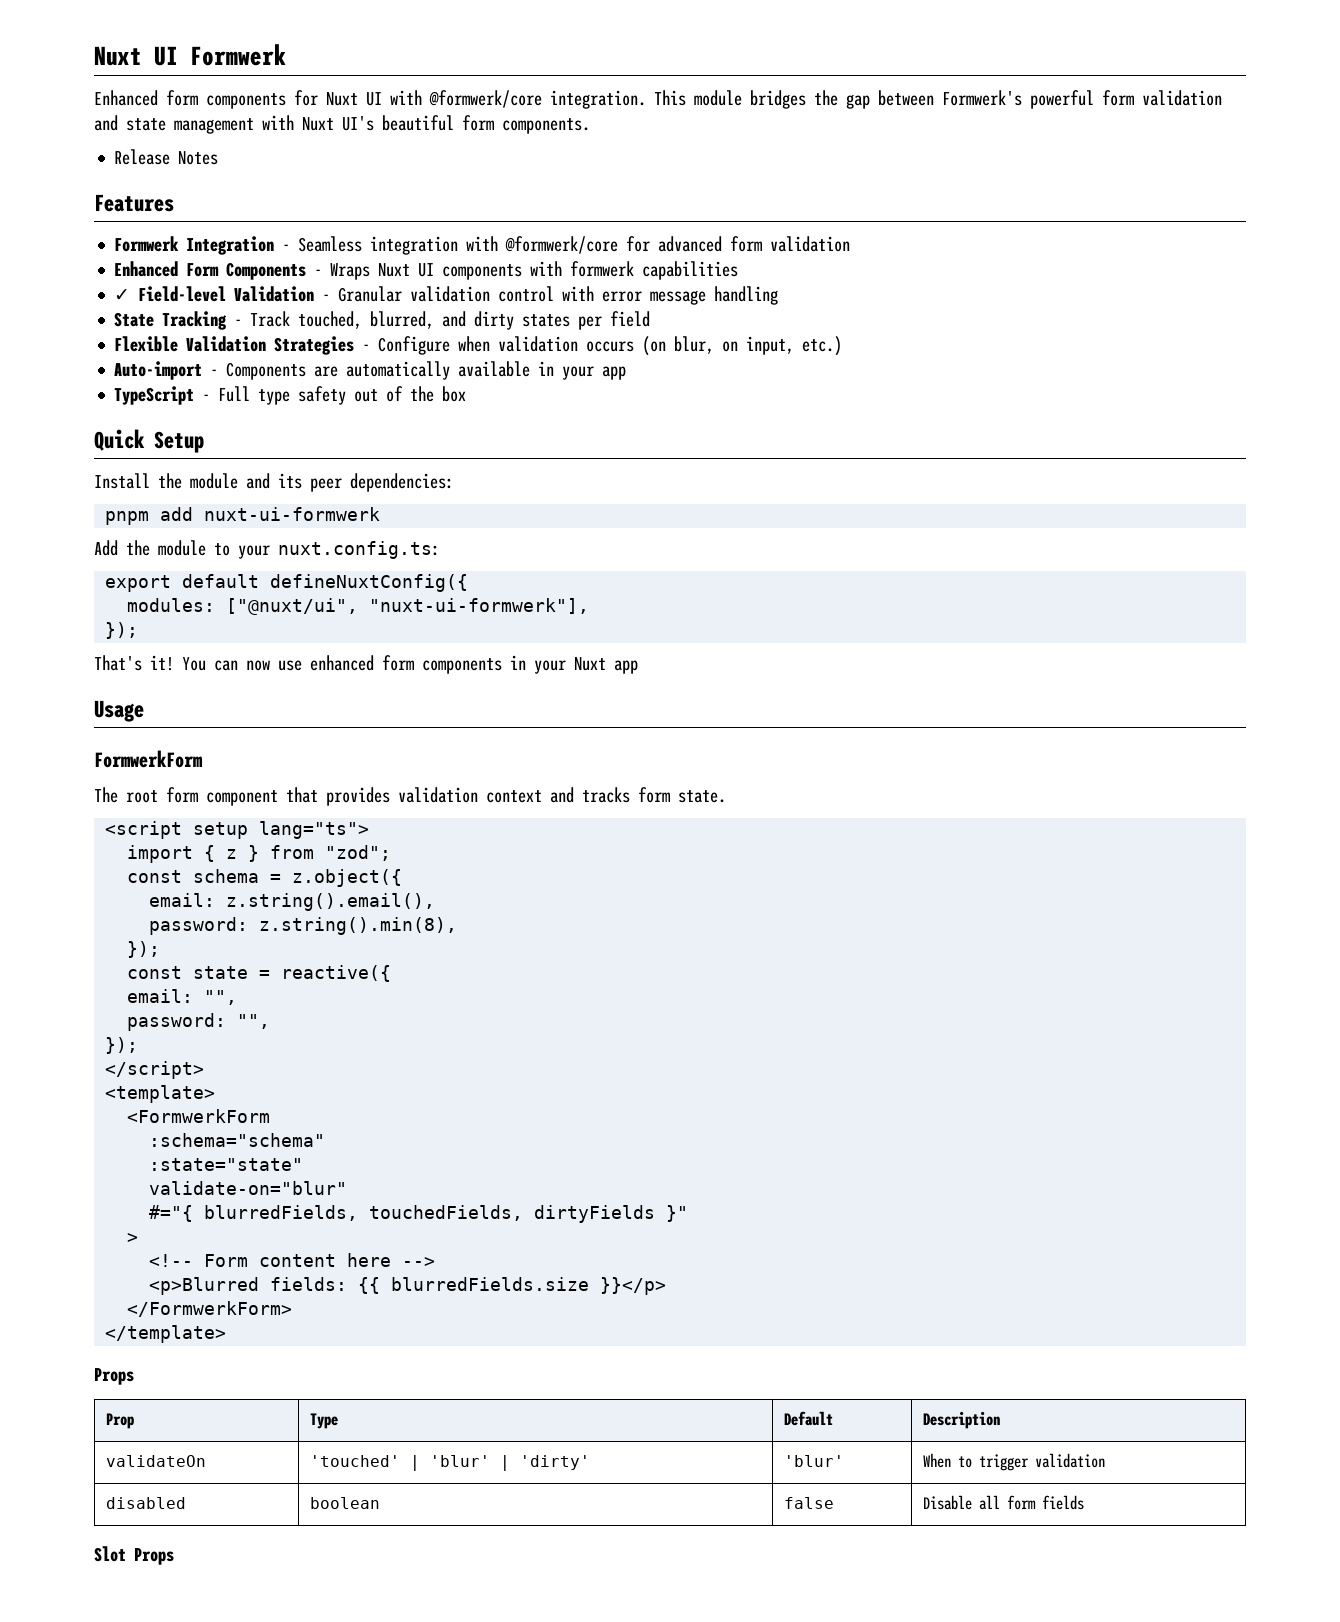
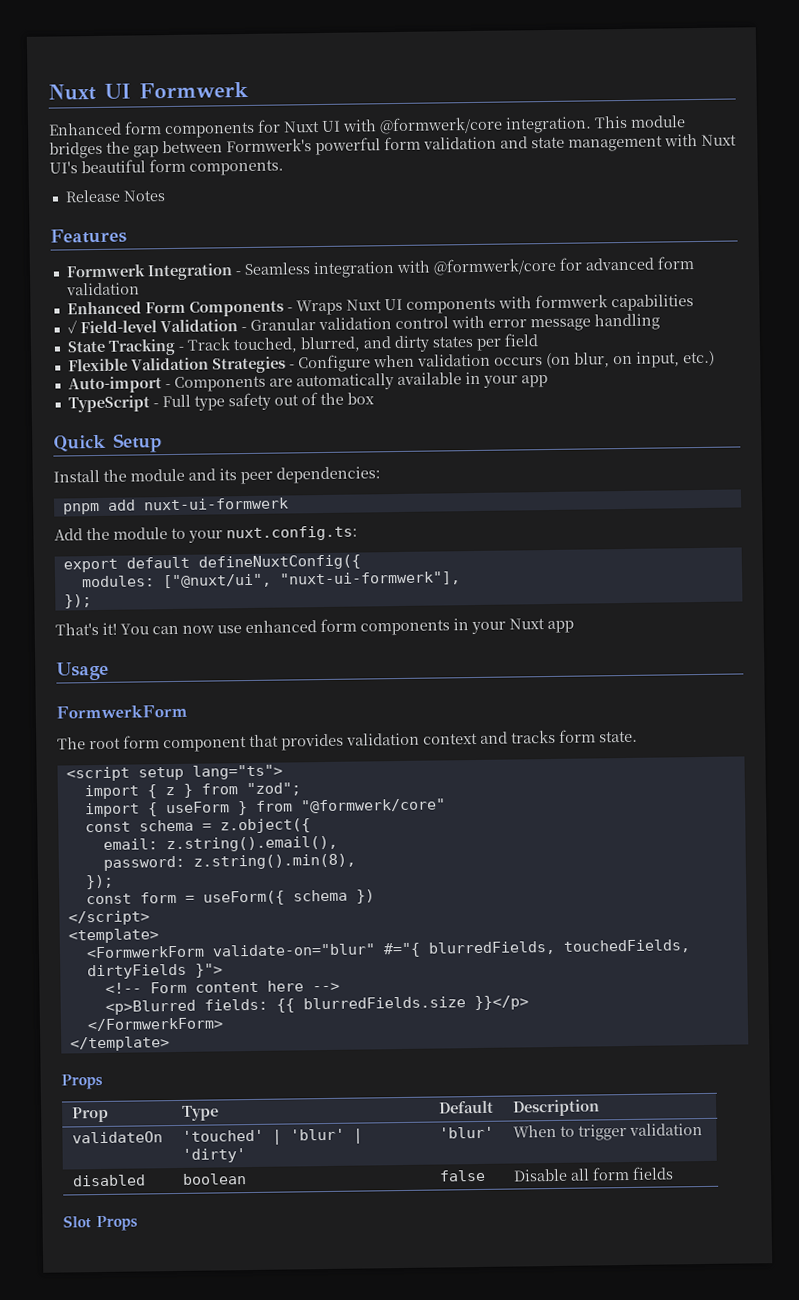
(392, 853) none -> [84,798,446,818] // import { useForm } from "@formwerk/core"
[193,965,392,982] [127,989,238,1005] [127,1013,271,1031] [105,1037,139,1054] state = reactive({ // email: "", // password: "", // }); -> [139,889,375,906] form = useForm({ schema })
[149,1133,326,1147] [149,1158,304,1171] // :schema="schema" // :state="state" // -> (205, 952) none
(348, 1188) // -> (376, 950) none
[666,1205,689,1222] [127,1233,139,1243] }" // > -> [194,963,223,978] }">

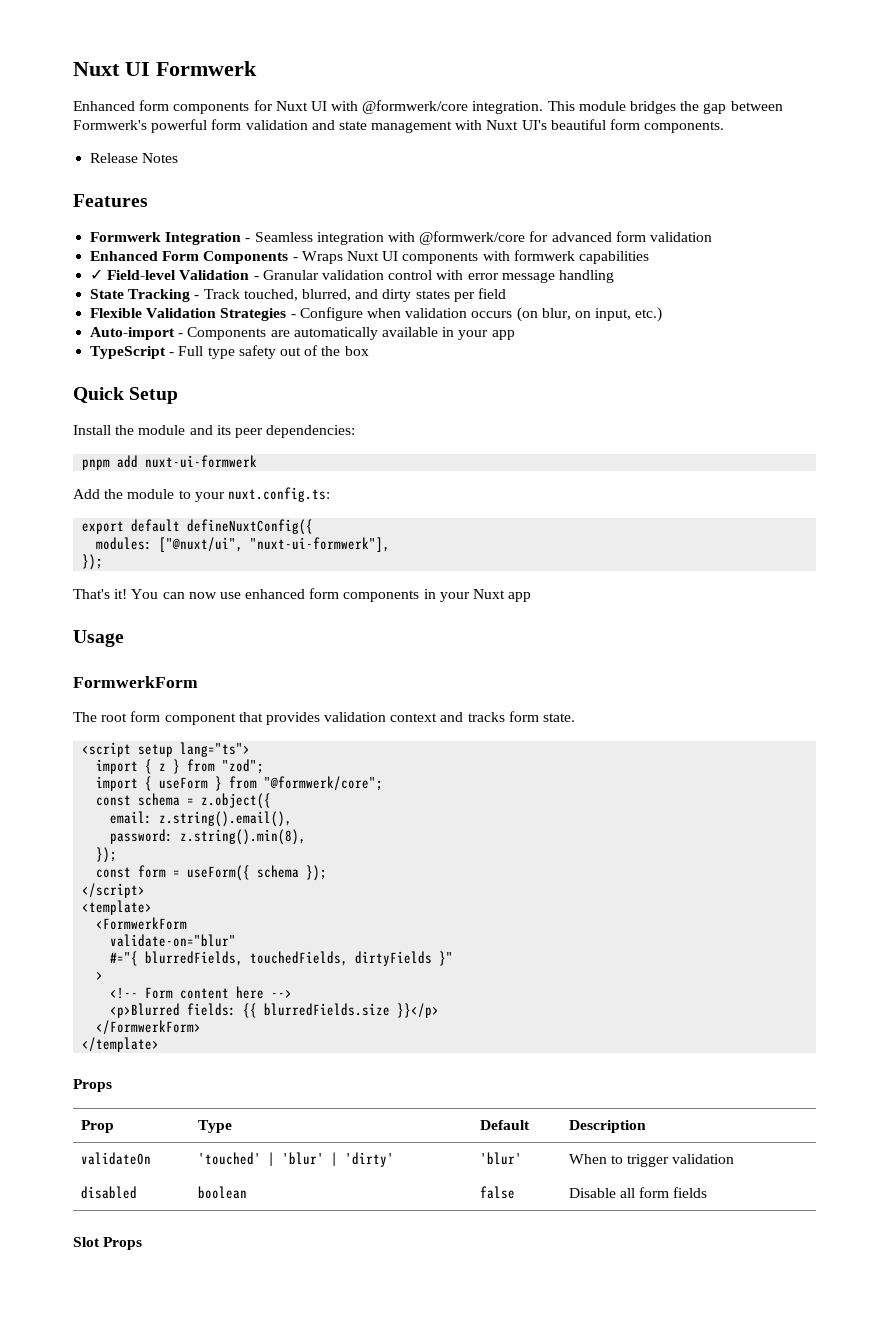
[299,798,446,814] "@formwerk/core" -> [264,776,384,791] "@formwerk/core";
[355,889,375,904] }) -> [306,865,328,881] });
(205, 952) none -> (188, 923) //
(376, 950) none -> (237, 940) //
[194,963,223,978] }"> -> [439,951,454,966] [96,971,104,980] }" // >

